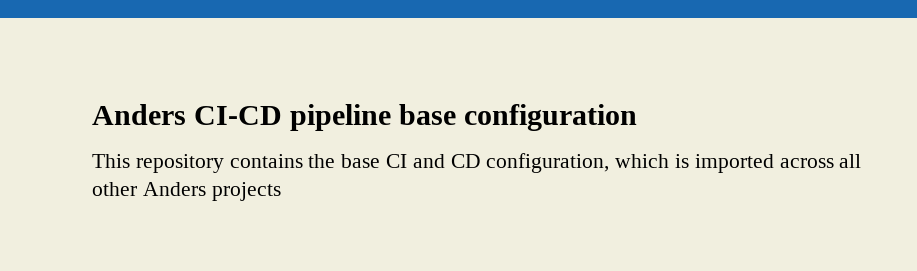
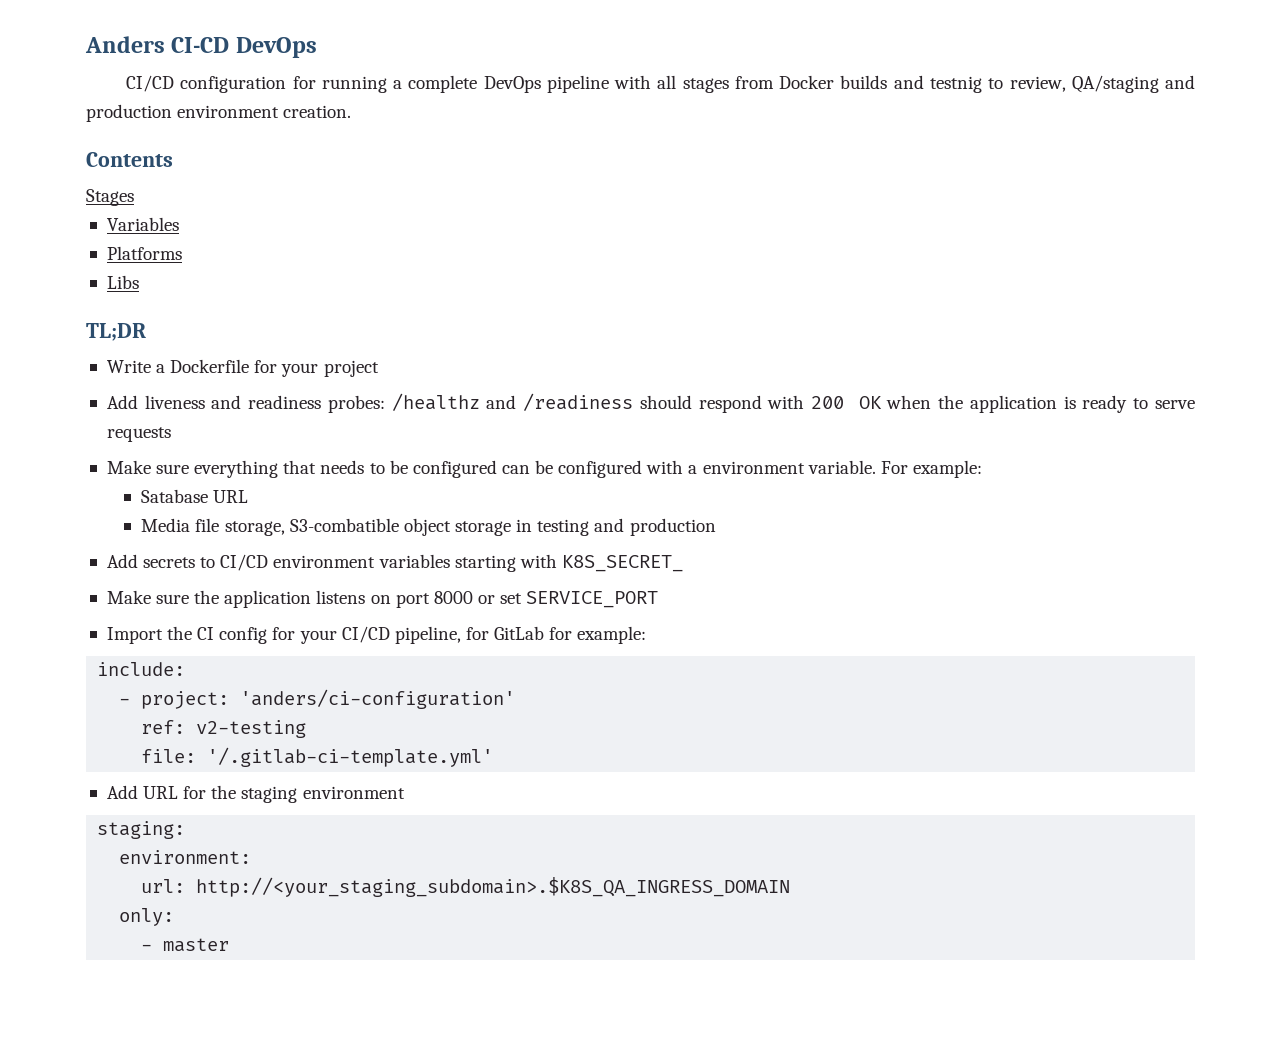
[290,104,638,131] [92,153,862,173] [92,182,281,201] pipeline base configuration // This repository contains the base CI and CD configuration, which is imported across all other Anders projects -> [235,37,317,58] [126,75,1196,93] [86,104,352,122] [86,152,173,167] [86,189,134,206] [106,217,179,231] [106,246,182,260] [106,275,139,289] [86,323,146,341] [106,359,379,377] [106,393,1195,413] [106,427,171,442] [106,460,982,478] [141,489,249,503] [141,518,716,536] [106,554,683,572] [106,590,659,608] [106,626,647,644] [97,662,186,676] [119,689,516,709] [141,720,307,738] [141,747,494,767] [106,785,405,803] [97,821,186,839] [119,850,252,864] [141,877,791,897] [119,908,175,926] [141,938,230,952] DevOps // CI/CD configuration for running a complete DevOps pipeline with all stages from Docker builds and testnig to review, QA/staging and production environment creation. // Contents // Stages // Variables // Platforms // Libs // TL;DR // Write a Dockerfile for your project // Add liveness and readiness probes: /healthz and /readiness should respond with 200 OK when the application is ready to serve requests // Make sure everything that needs to be configured can be configured with a environment variable. For example: // Satabase URL // Media file storage, S3-combatible object storage in testing and production // Add secrets to CI/CD environment variables starting with K8S_SECRET_ // Make sure the application listens on port 8000 or set SERVICE_PORT // Import the CI config for your CI/CD pipeline, for GitLab for example: // include: // - project: 'anders/ci-configuration' // ref: v2-testing // file: '/.gitlab-ci-template.yml' // Add URL for the staging environment // staging: // environment: // url: http://<your_staging_subdomain>.$K8S_QA_INGRESS_DOMAIN // only: // - master

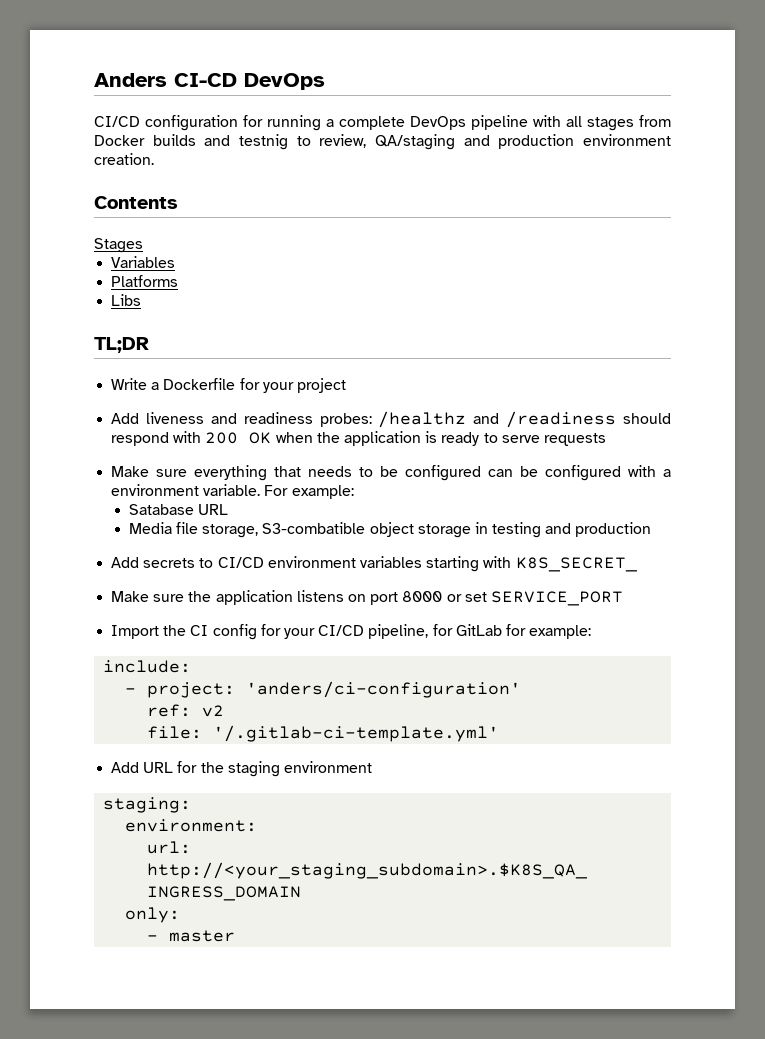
[196,720,307,738] v2-testing -> [202,705,225,717] v2

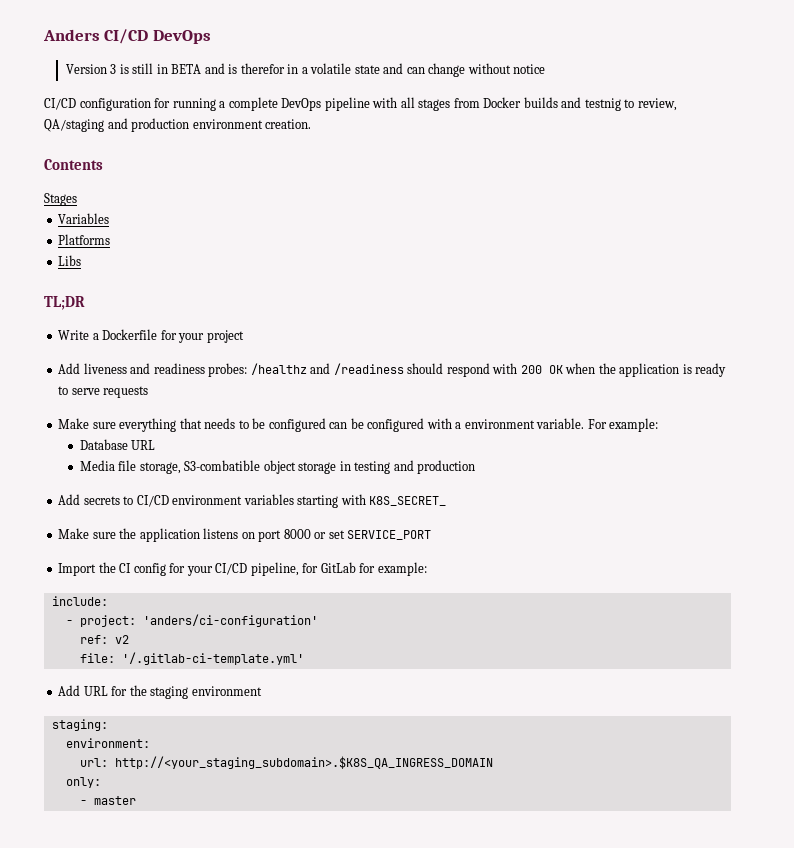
[174,73,325,90] CI-CD DevOps -> [104,29,211,44] [65,63,546,77] CI/CD DevOps // Version 3 is still in BETA and is therefor in a volatile state and can change without notice
[128,504,194,515] Satabase -> [79,439,128,450] Database

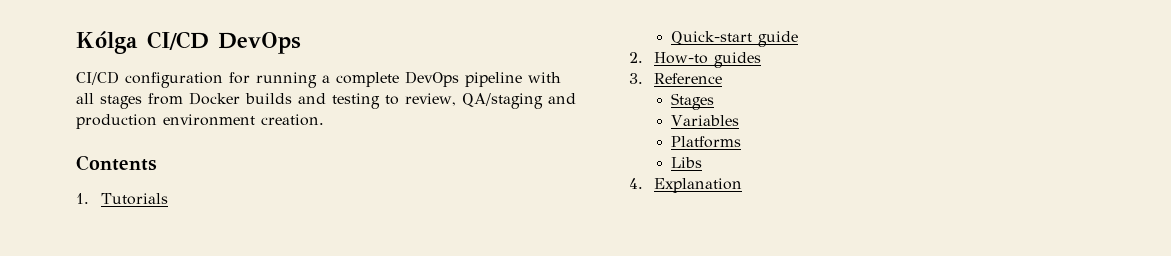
[43,29,100,41] Anders -> [76,31,138,54] Kólga
[65,63,546,77] // Version 3 is still in BETA and is therefor in a volatile state and can change without notice -> (301, 43) none
[584,98,621,111] testnig -> [332,93,380,109] testing
[44,193,77,206] [58,213,110,224] [58,234,111,245] [58,255,82,266] [44,296,85,310] [58,329,244,343] [58,363,727,377] [58,386,149,398] [58,418,659,432] [79,439,156,450] [79,460,476,474] [58,494,447,508] [58,528,432,542] [58,562,427,576] [51,596,108,606] [65,614,318,627] [79,635,129,644] [79,652,304,665] [58,685,262,699] [51,719,108,731] [65,738,150,748] [79,756,493,769] [65,777,101,788] [79,796,136,805] Stages // Variables // Platforms // Libs // TL;DR // Write a Dockerfile for your project // Add liveness and readiness probes: /healthz and /readiness should respond with 200 OK when the application is ready to serve requests // Make sure everything that needs to be configured can be configured with a environment variable. For example: // Database URL // Media file storage, S3-combatible object storage in testing and production // Add secrets to CI/CD environment variables starting with K8S_SECRET_ // Make sure the application listens on port 8000 or set SERVICE_PORT // Import the CI config for your CI/CD pipeline, for GitLab for example: // include: // - project: 'anders/ci-configuration' // ref: v2 // file: '/.gitlab-ci-template.yml' // Add URL for the staging environment // staging: // environment: // url: http://<your_staging_subdomain>.$K8S_QA_INGRESS_DOMAIN // only: // - master -> [76,193,168,205] [671,31,799,47] [629,52,761,68] [629,73,722,84] [671,93,715,110] [671,115,740,126] [671,136,742,148] [671,157,703,168] [629,178,742,193] 1. Tutorials // Quick-start guide // 2. How-to guides // 3. Reference // Stages // Variables // Platforms // Libs // 4. Explanation

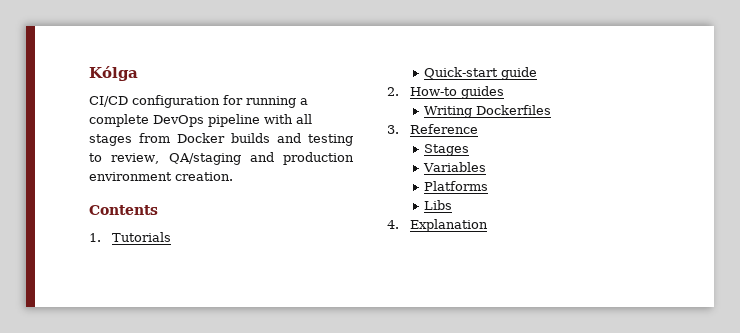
[147,31,301,54] CI/CD DevOps -> (138, 73) none
(761, 60) none -> [423,105,551,118] // Writing Dockerfiles

